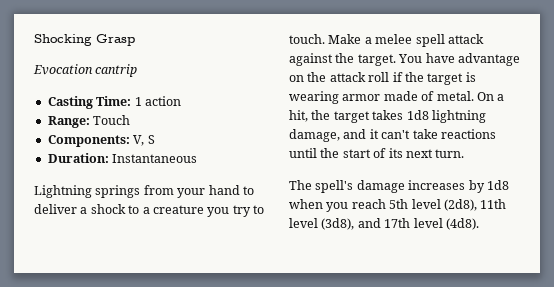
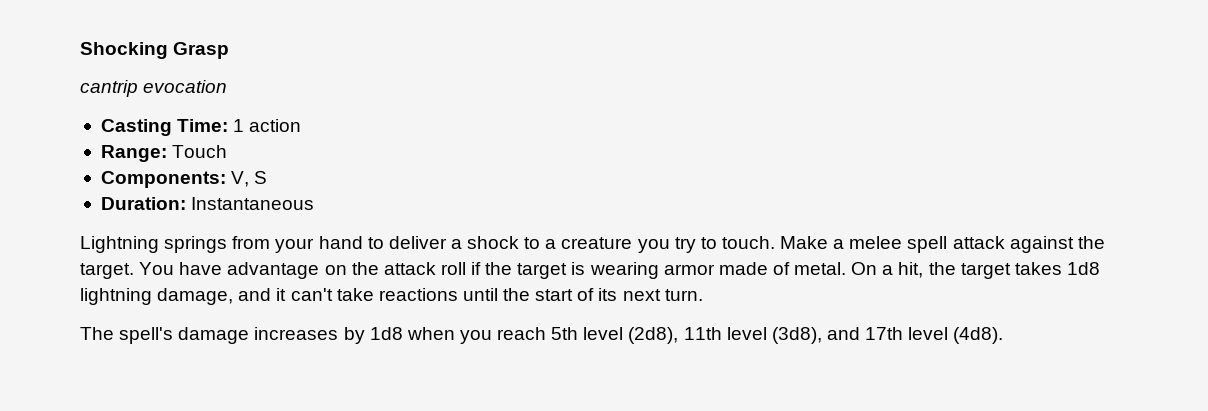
[33,64,93,75] Evocation -> (230, 50) none
(138, 70) none -> [143,80,228,93] evocation

